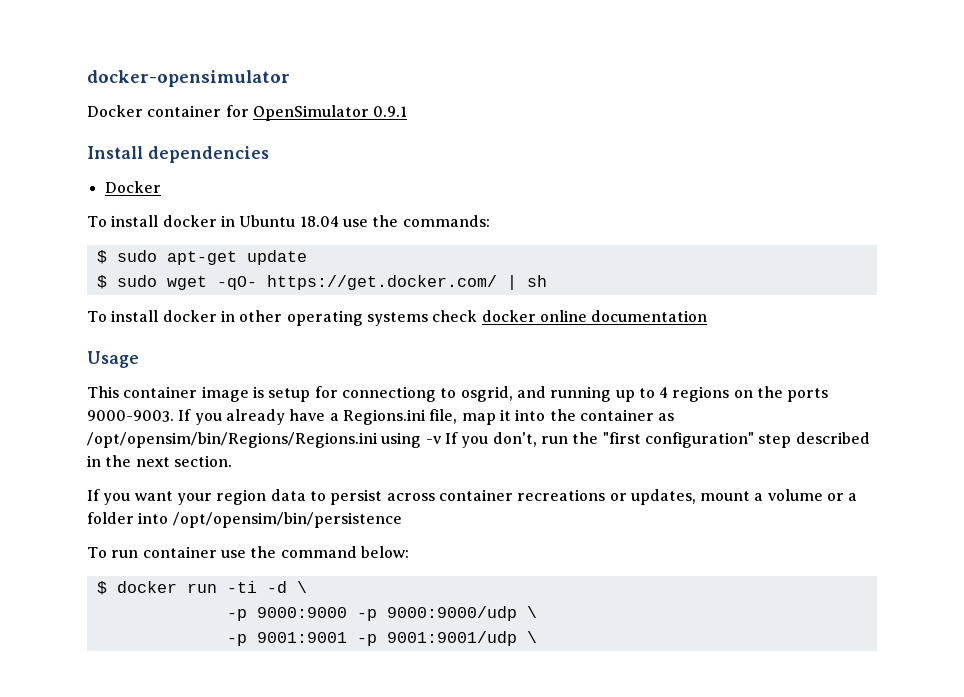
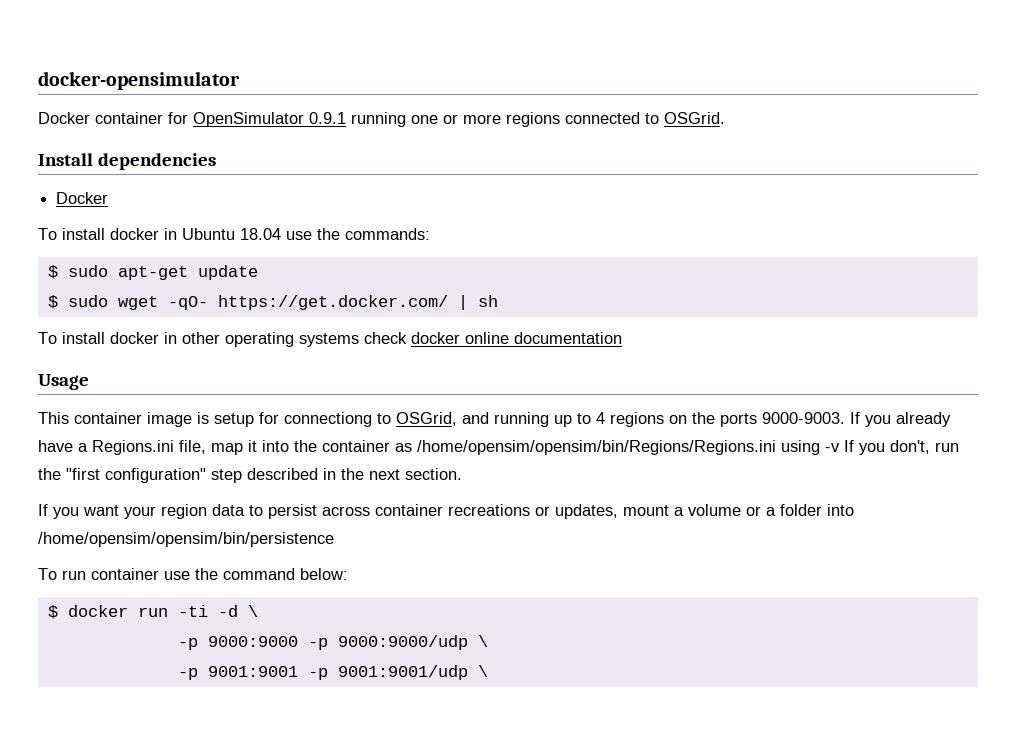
(408, 111) none -> [351,112,725,127] running one or more regions connected to OSGrid.
[460,386,513,402] osgrid, -> [396,412,457,426] OSGrid,
[87,432,378,448] /opt/opensim/bin/Regions/Regions.ini -> [417,440,776,455] /home/opensim/opensim/bin/Regions/Regions.ini
[172,512,402,528] /opt/opensim/bin/persistence -> [38,532,334,547] /home/opensim/opensim/bin/persistence

